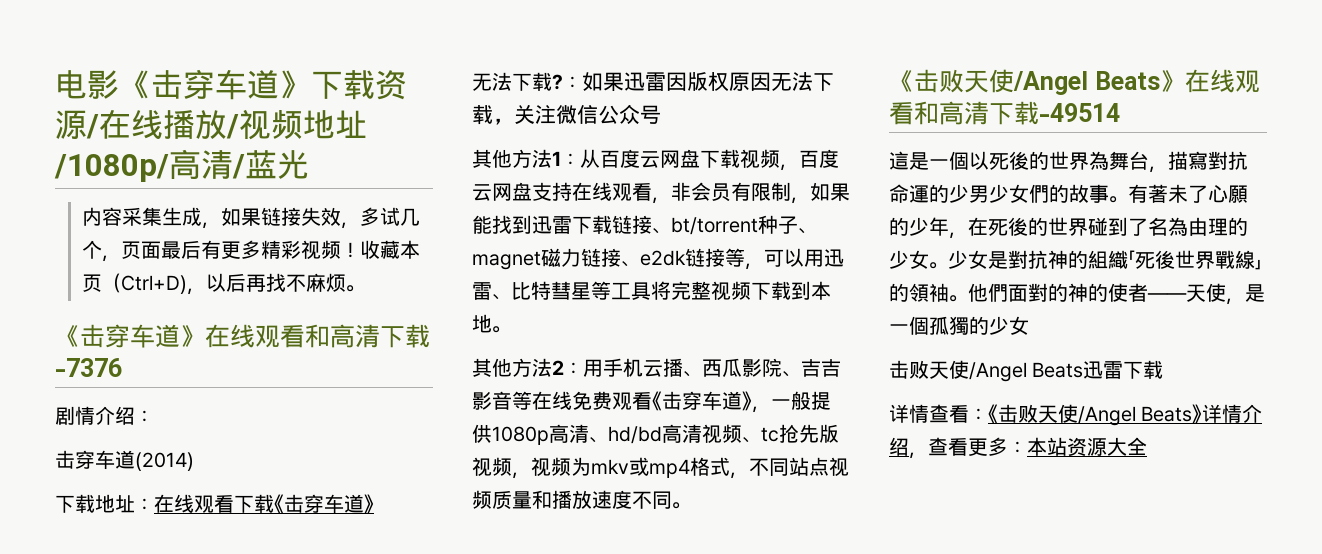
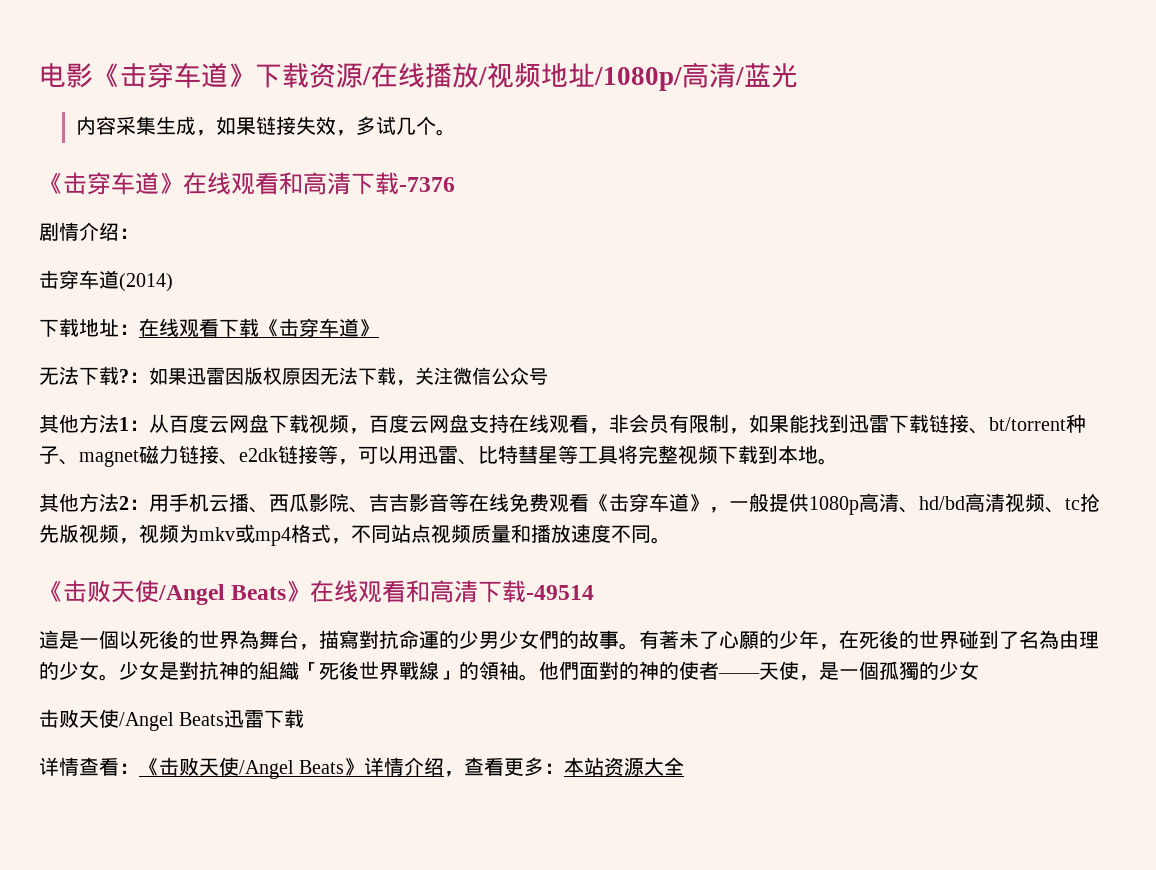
[102,240,421,262] [82,273,347,295] ，页面最后有更多精彩视频！收藏本页（Ctrl+D)，以后再找不麻烦 -> (437, 125) none

